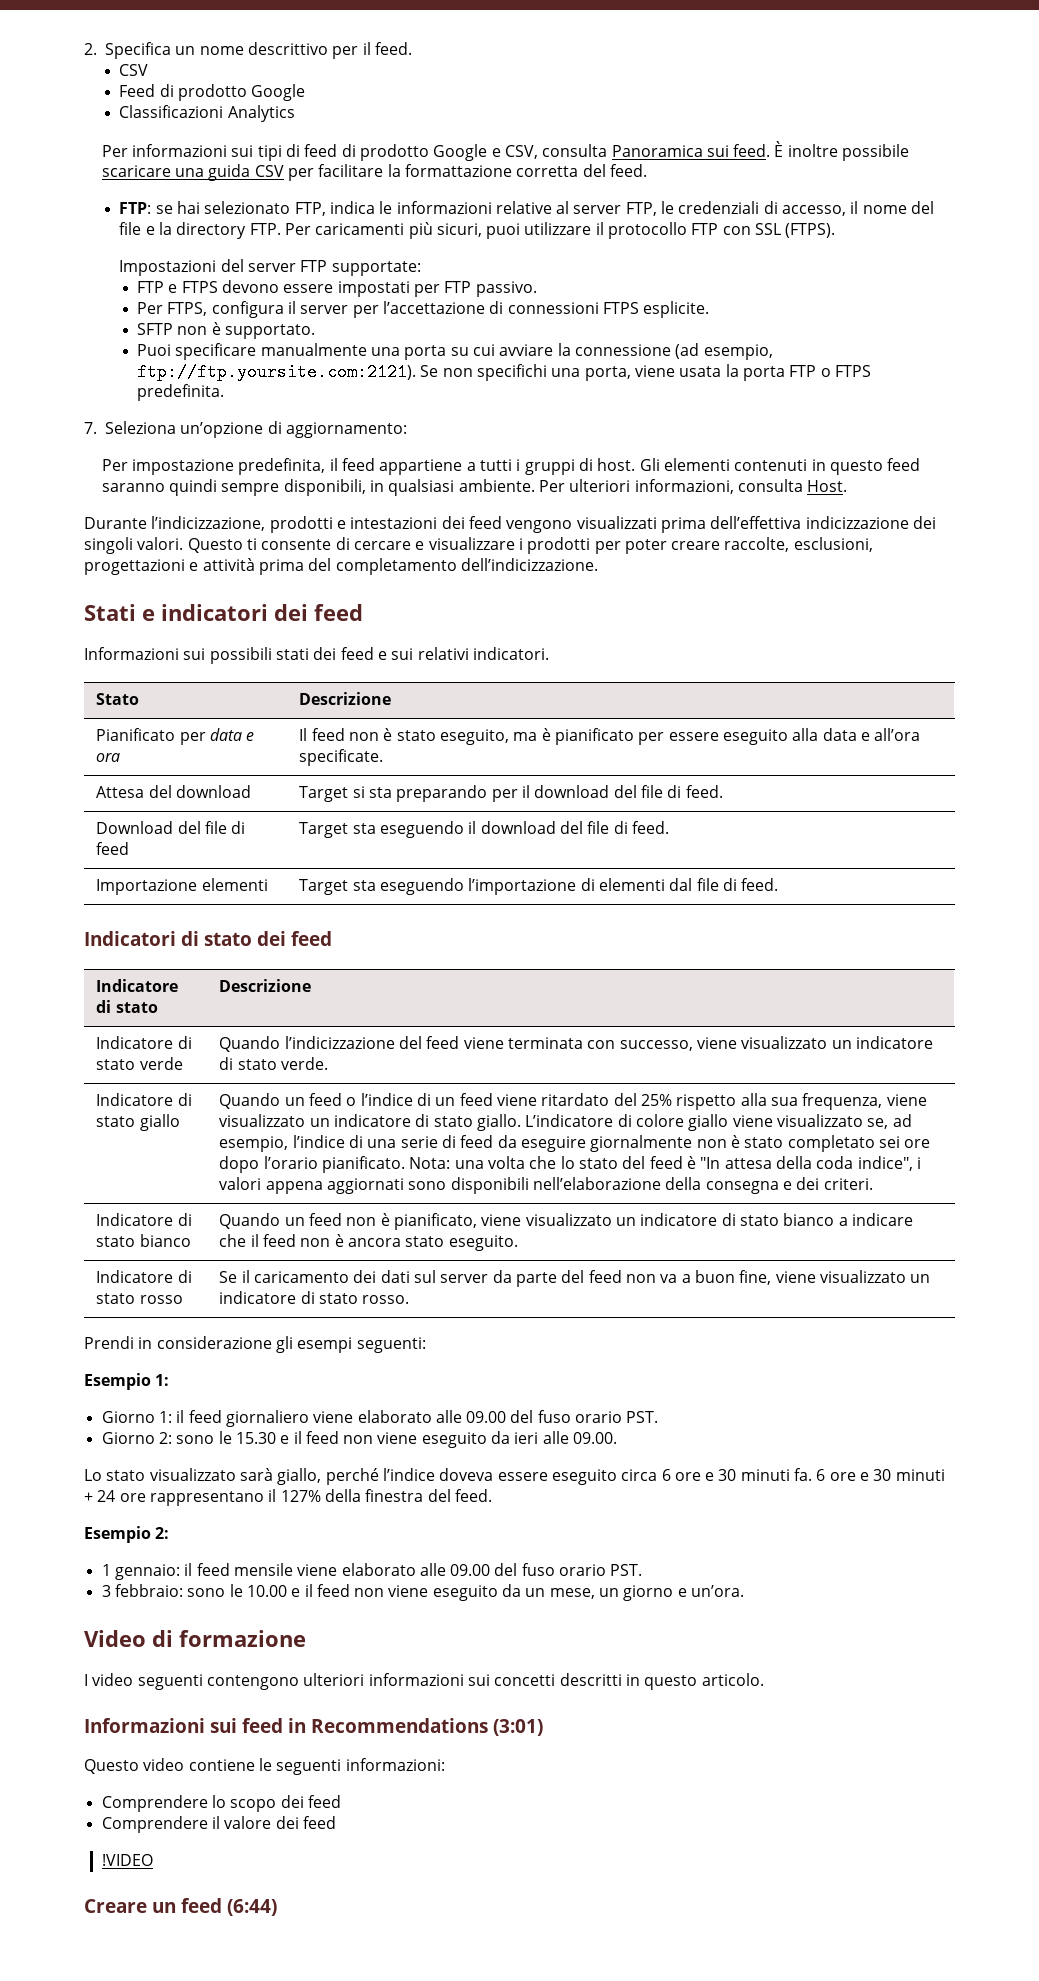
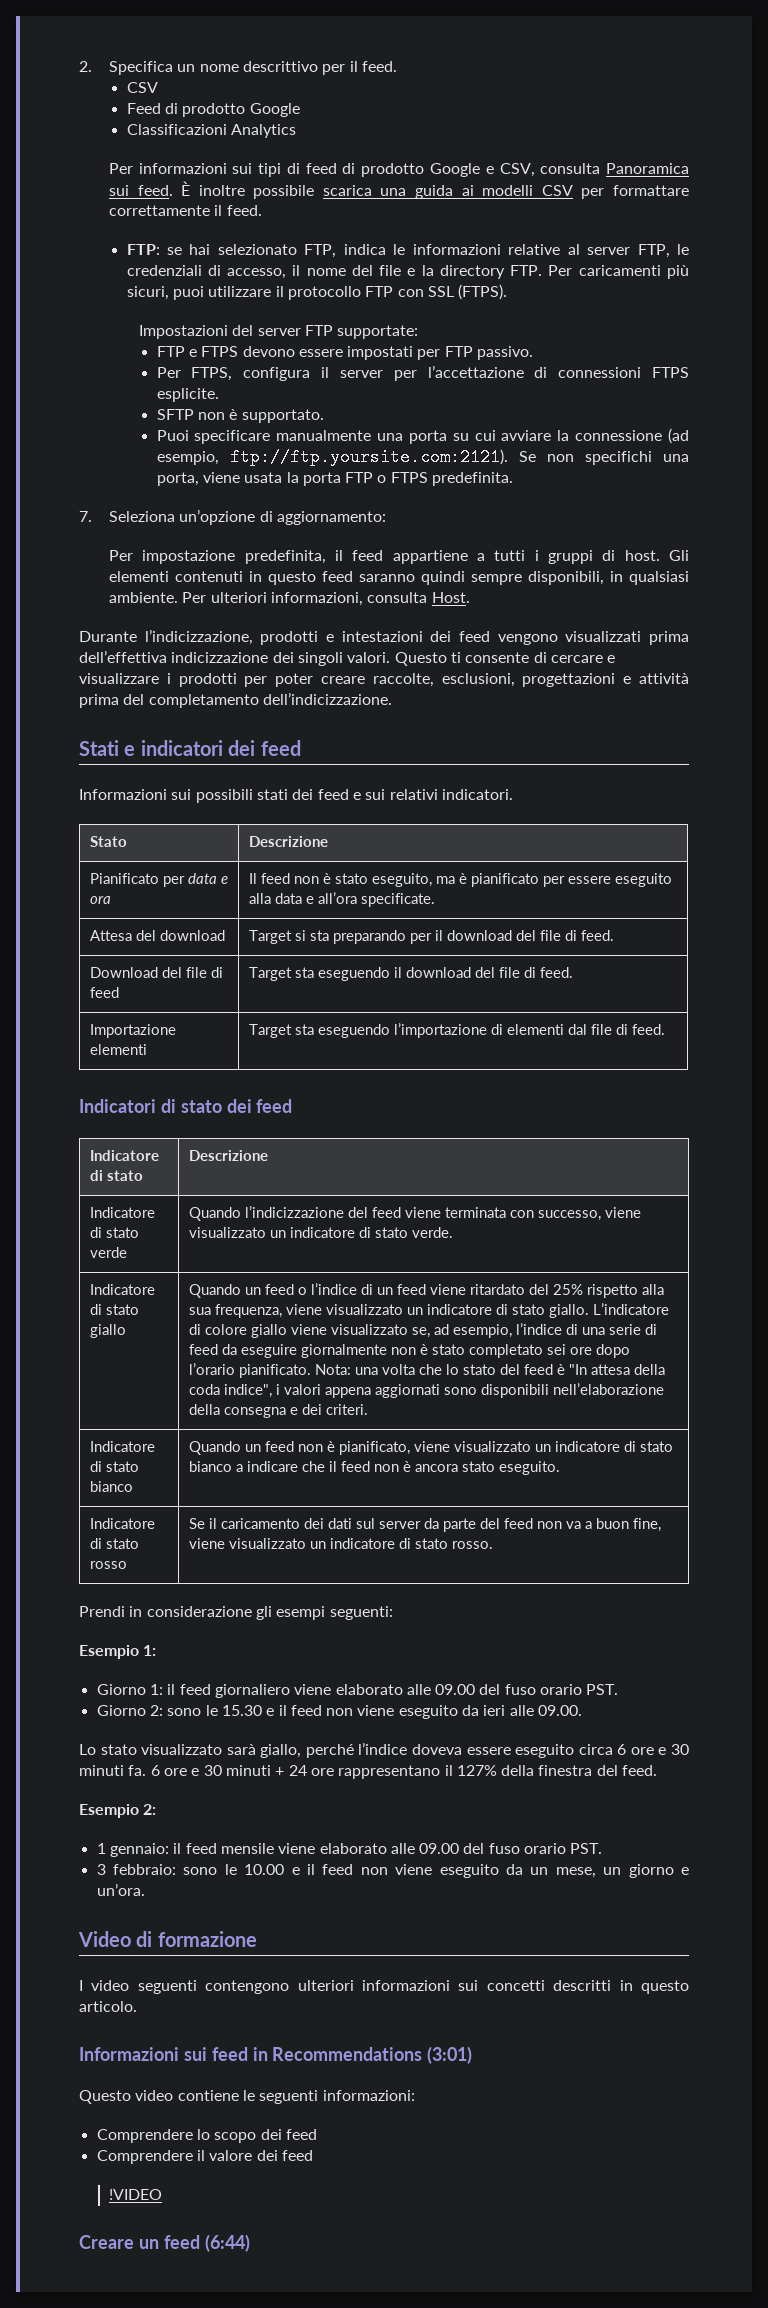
[101,165,171,177] scaricare -> [322,185,372,196] scarica
[254,164,606,181] CSV per facilitare la formattazione corretta del -> [461,185,689,199] [108,205,223,216] ai modelli CSV per formattare correttamente il

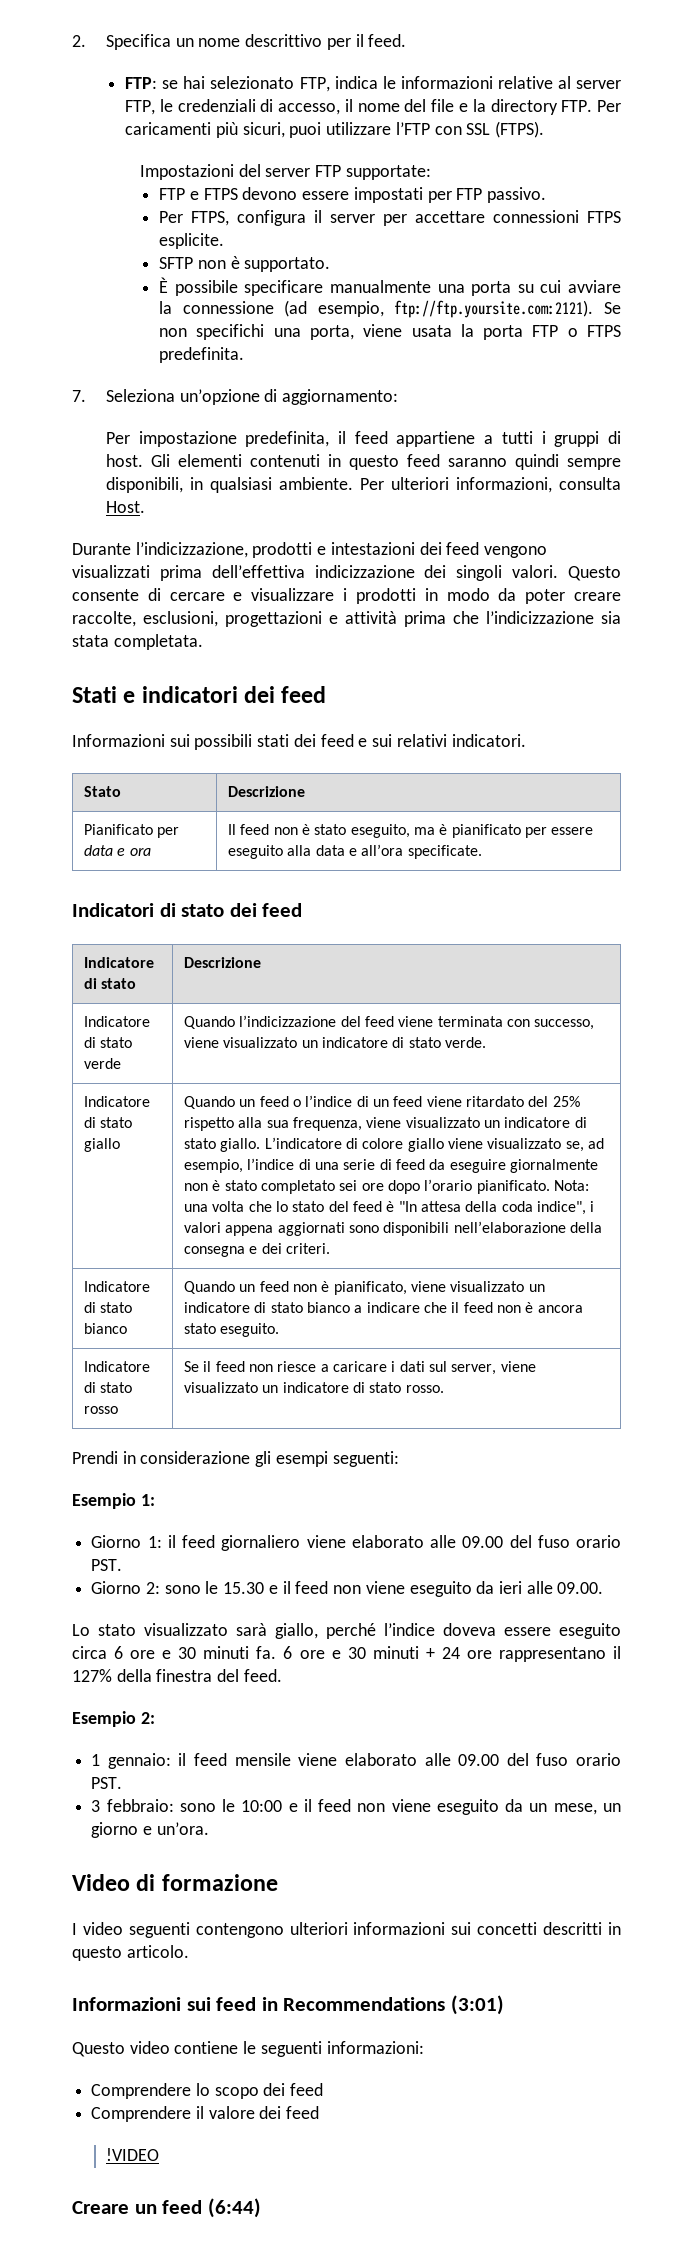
[126,82,158,93] [126,103,300,117] [126,124,296,138] [108,163,690,177] [108,181,689,199] [108,205,262,216] // CSV // Feed di prodotto Google // Classificazioni Analytics // Per informazioni sui tipi di feed di prodotto Google e CSV, consulta Panoramica sui feed. È inoltre possibile scarica una guida ai modelli CSV per formattare correttamente il feed. -> (407, 40) none
[275,286,394,300] il protocollo FTP -> [395,122,430,135] l’FTP
[427,365,548,378] l’accettazione di -> [415,211,486,223] accettare
[156,430,189,441] Puoi -> [159,277,238,296] È possibile
[450,652,461,663] ti -> (621, 573) none
[244,676,268,687] per -> [424,588,517,601] in modo da
[123,692,392,708] del completamento dell’indicizzazione. -> [453,611,621,624] [72,634,203,650] che l’indicizzazione sia stata completata.
[89,930,225,941] [248,930,614,944] [89,967,223,978] [89,987,119,998] [248,967,573,981] [89,1024,176,1038] [89,1044,147,1055] [248,1023,665,1038] // Attesa del download | Target si sta preparando per il download del file di feed. // Download del file di feed | Target sta eseguendo il download del file di feed. // Importazione elementi | Target sta eseguendo l’importazione di elementi dal file di feed. -> (482, 852) none
[220,1518,661,1532] caricamento dei dati sul server da parte del feed non va a buon fine, -> [215,1361,497,1375] feed non riesce a caricare i dati sul server,
[244,1864,285,1875] 10.00 -> [241,1800,283,1812] 10:00

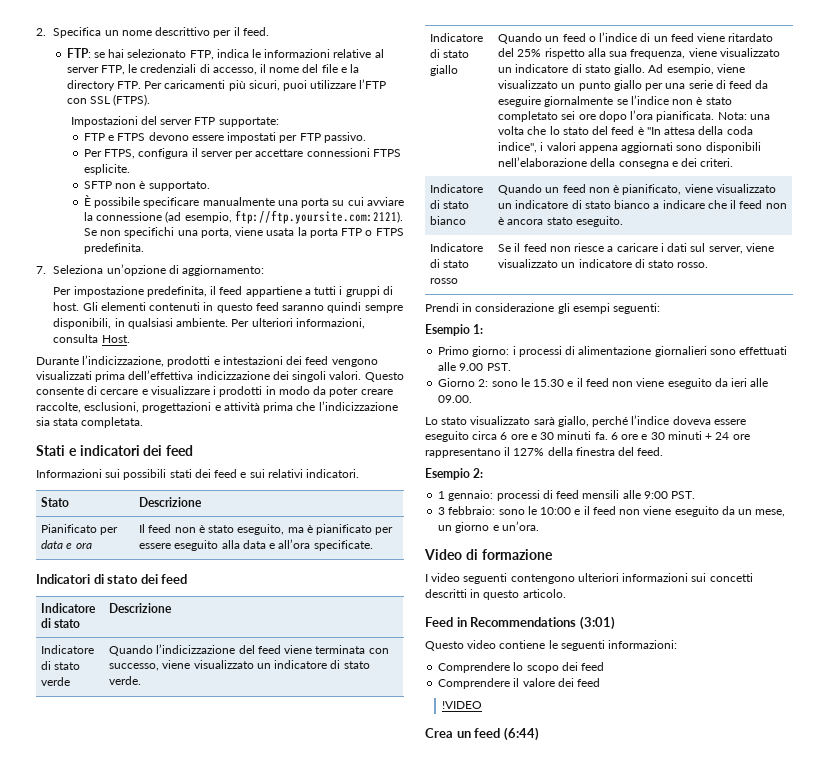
[264,1137,604,1152] [184,1158,311,1173] L’indicatore di colore giallo viene visualizzato se, ad esempio, l’indice di -> [648,64,745,75] [498,80,664,91] Ad esempio, viene visualizzato un punto giallo per
(598, 1166) none -> [616,95,669,105] se l’indice
[424,1179,550,1194] l’orario pianificato. -> [630,110,715,122] l’ora pianificata.
[91,1535,621,1551] Giorno 1: il feed giornaliero viene elaborato alle 09.00 del fuso orario -> [438,346,788,357] [438,362,484,371] Primo giorno: i processi di alimentazione giornalieri sono effettuati alle 9.00
[178,1753,621,1766] il feed mensile viene elaborato alle 09.00 del fuso orario -> [496,490,668,501] processi di feed mensili alle 9:00
[72,1997,257,2011] Informazioni sui feed -> [425,617,453,627] Feed
[72,2201,129,2214] Creare -> [425,728,453,738] Crea

